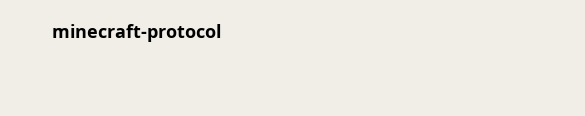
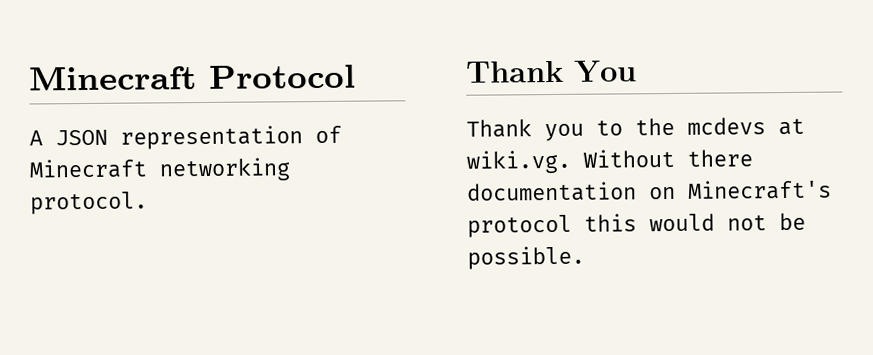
[52,24,221,42] minecraft-protocol -> [29,64,356,91] [29,125,342,150] [29,157,291,182] [30,191,148,215] [466,60,637,83] [466,117,805,142] [466,148,753,174] [467,179,832,202] [467,212,806,238] [467,245,585,270] Minecraft Protocol // A JSON representation of Minecraft networking protocol. // Thank You // Thank you to the mcdevs at wiki.vg. Without there documentation on Minecraft's protocol this would not be possible.

